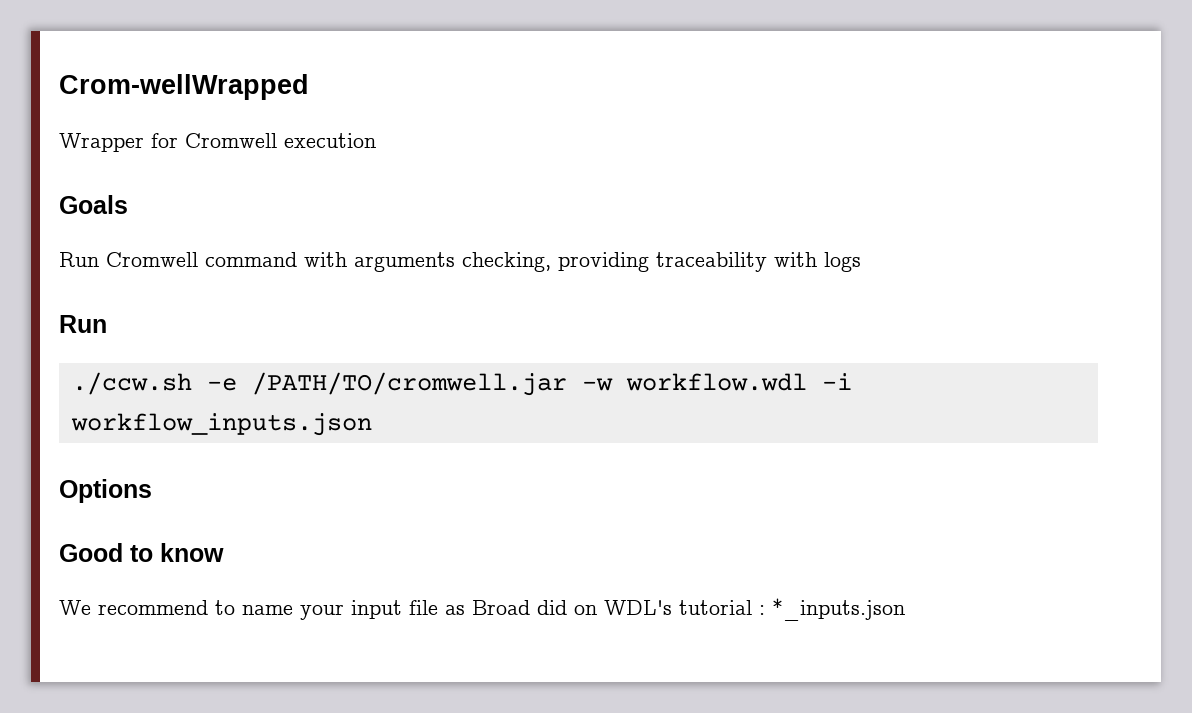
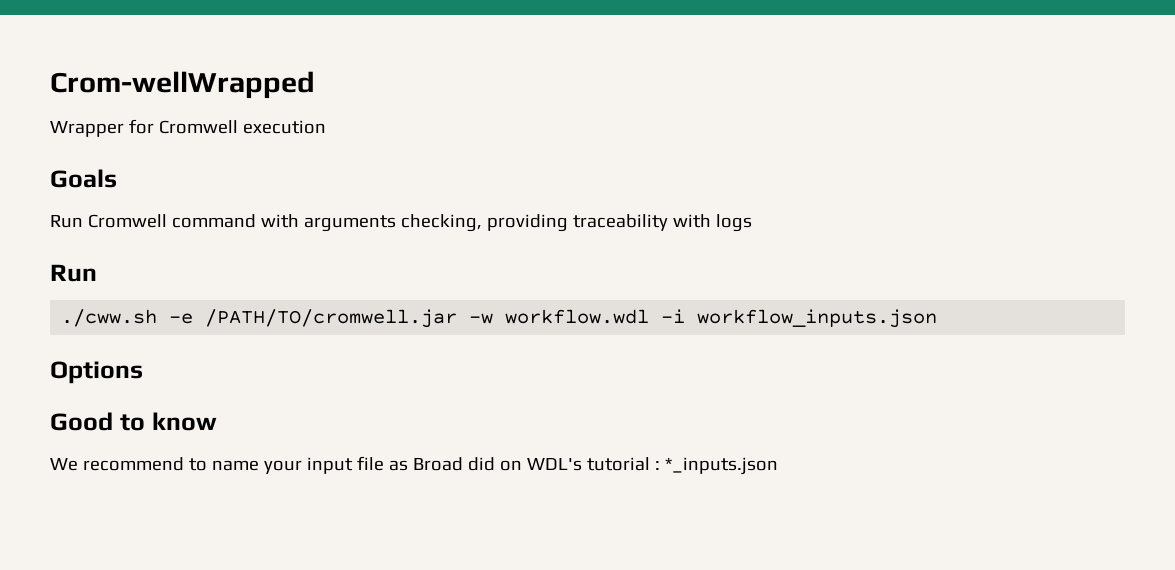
[71,372,192,395] ./ccw.sh -> [61,309,158,327] ./cww.sh

